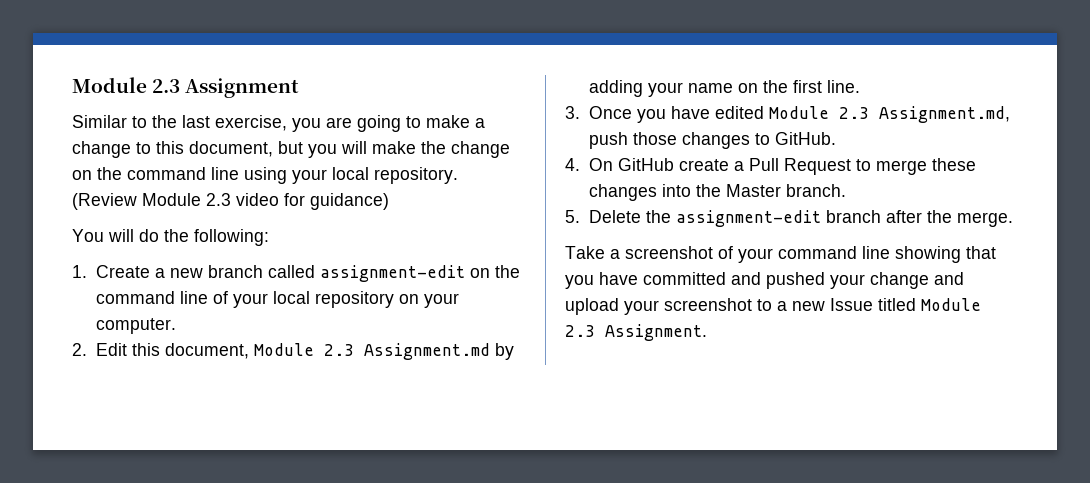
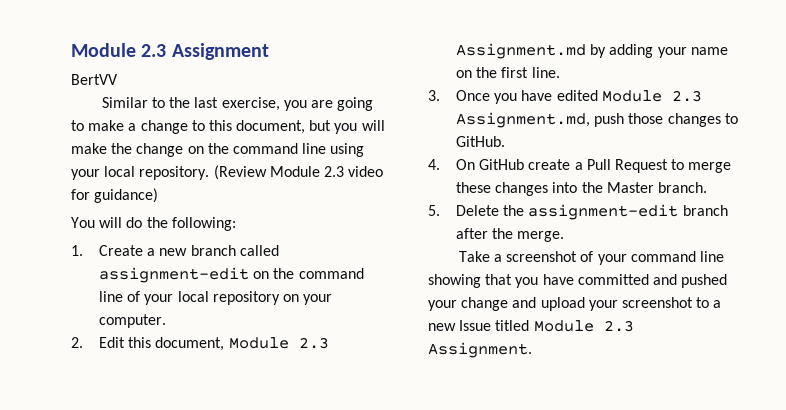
(300, 88) none -> [71,74,118,85] // BertVV

